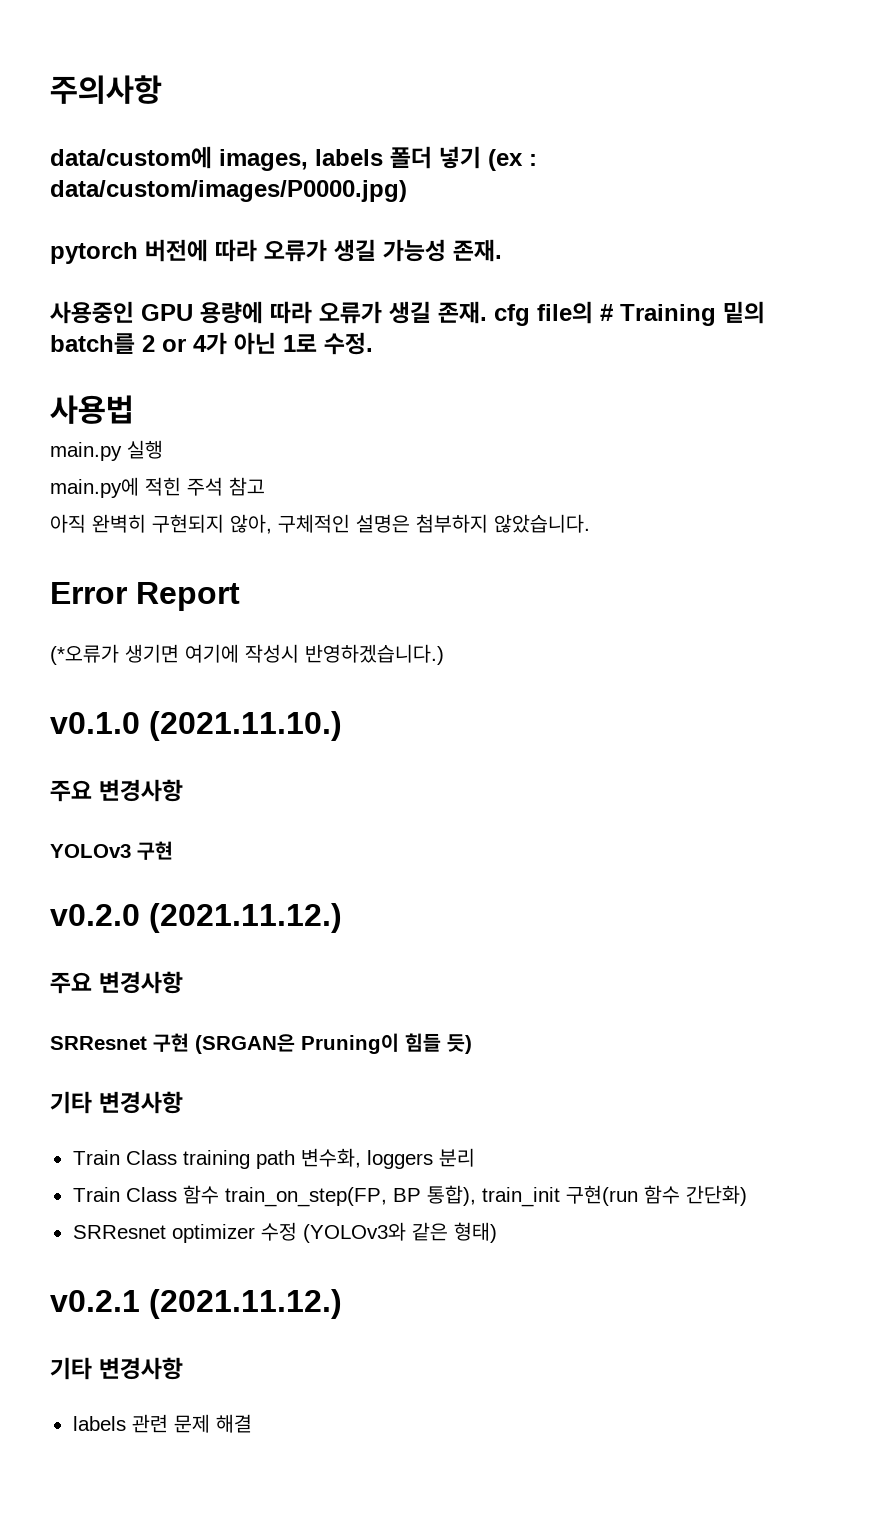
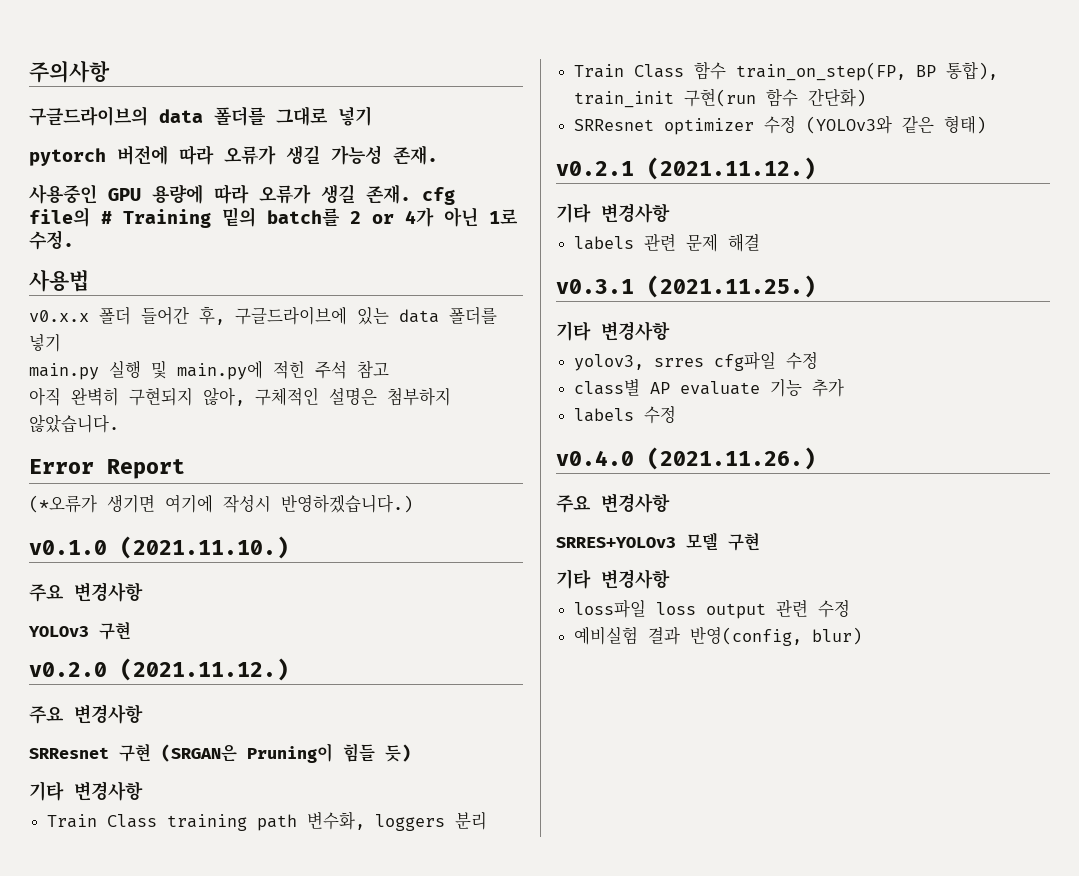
[50,146,537,171] [50,180,407,202] data/custom에 images, labels 폴더 넣기 (ex : data/custom/images/P0000.jpg) -> [29,106,372,126] 구글드라이브의 data 폴더를 그대로 넣기
(134, 409) none -> [29,306,497,325] [29,334,61,352] // v0.x.x 폴더 들어간 후, 구글드라이브에 있는 data 폴더를 넣기
(163, 449) // -> [151,361,167,379] 및
(252, 1423) none -> [556,275,816,298] [556,321,670,341] [574,352,819,371] [574,378,845,397] [574,406,677,424] [556,447,816,470] [556,493,670,513] [556,532,760,551] [556,569,670,589] [574,600,851,619] [574,626,863,646] // v0.3.1 (2021.11.25.) // 기타 변경사항 // yolov3, srres cfg파일 수정 // class별 AP evaluate 기능 추가 // labels 수정 // v0.4.0 (2021.11.26.) // 주요 변경사항 // SRRES+YOLOv3 모델 구현 // 기타 변경사항 // loss파일 loss output 관련 수정 // 예비실험 결과 반영(config, blur)

